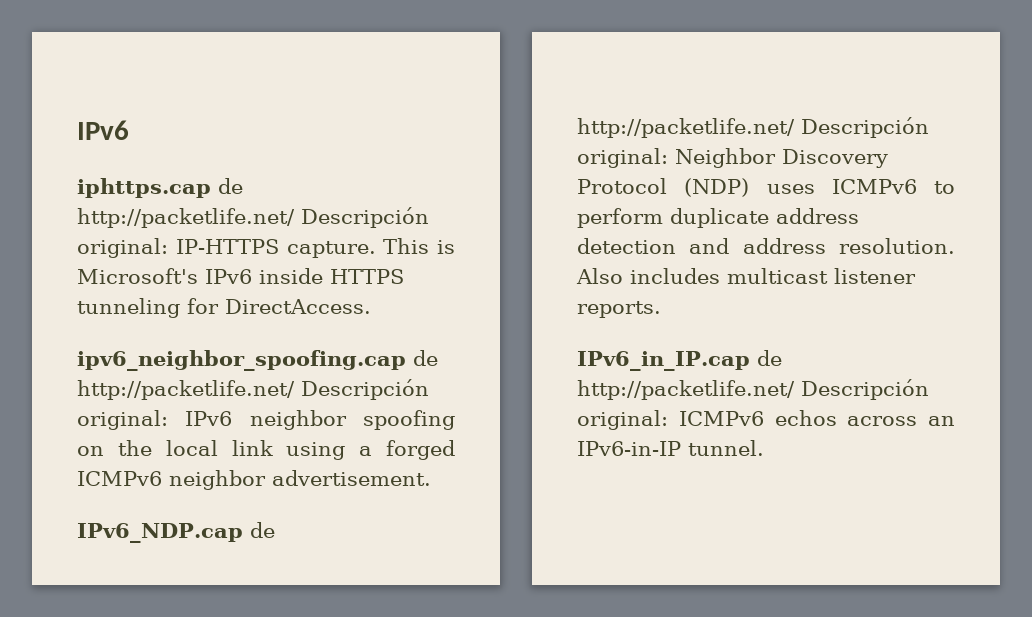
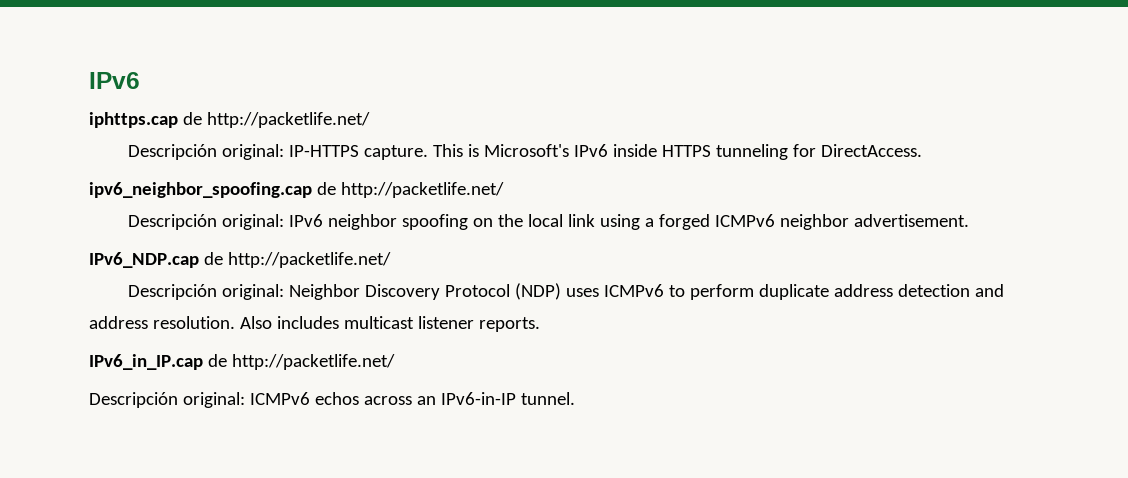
(295, 218) none -> (370, 120) //
(295, 390) none -> (504, 190) //
(795, 128) none -> (391, 260) //
(795, 390) none -> (395, 362) //

